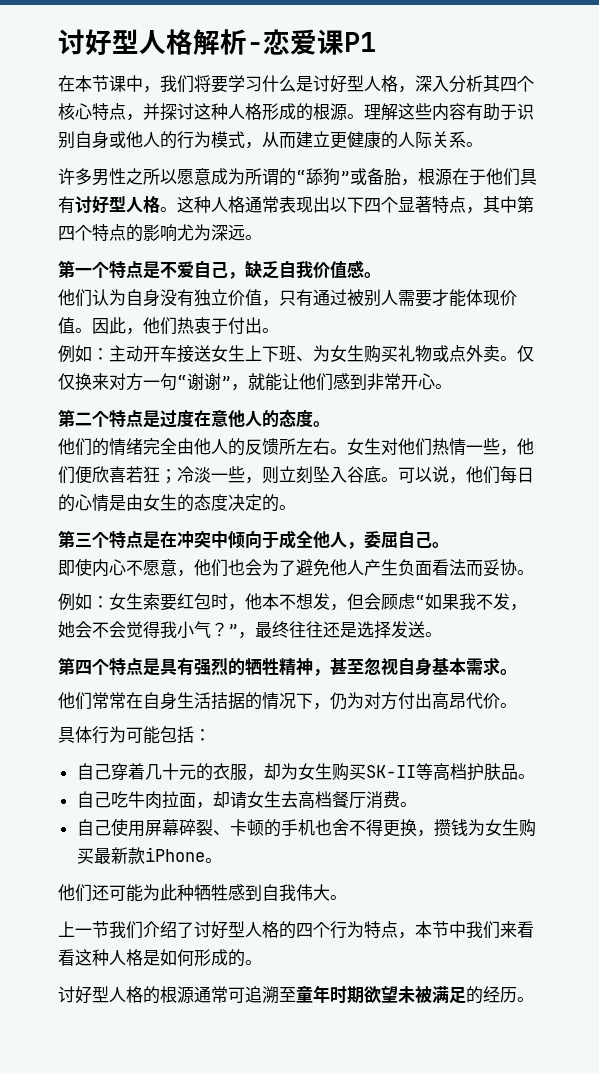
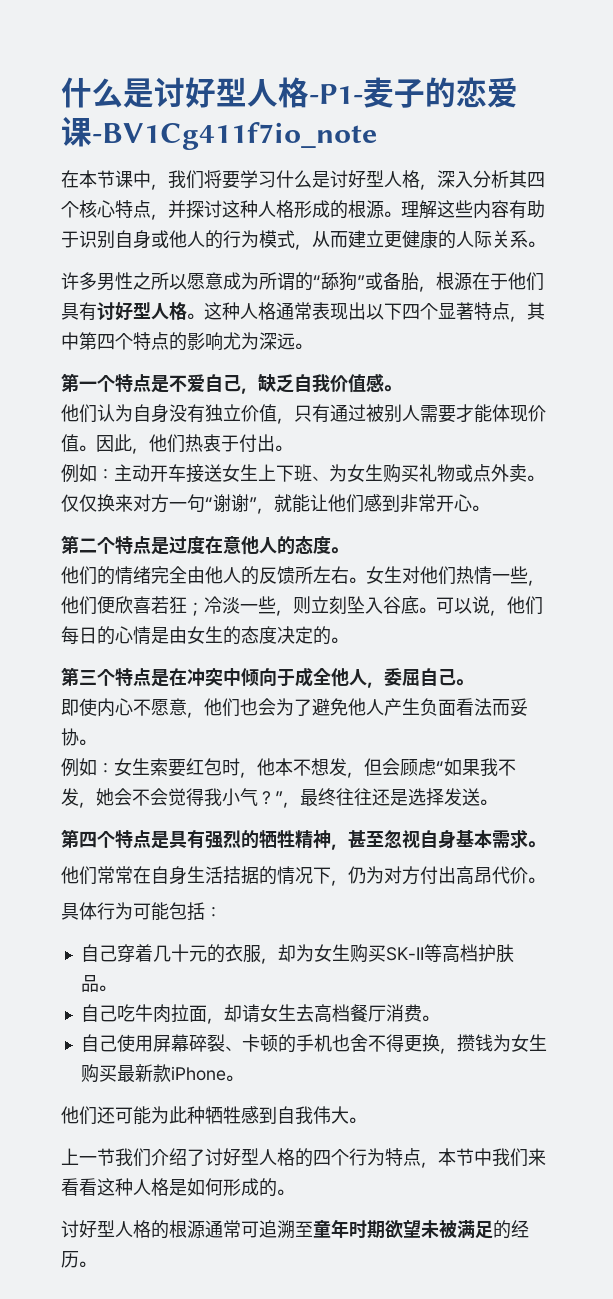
[58,29,376,56] 讨好型人格解析-恋爱课P1 -> [61,77,518,108] [61,116,378,150] 什么是讨好型人格-P1-麦子的恋爱课-BV1Cg411f7io_note

